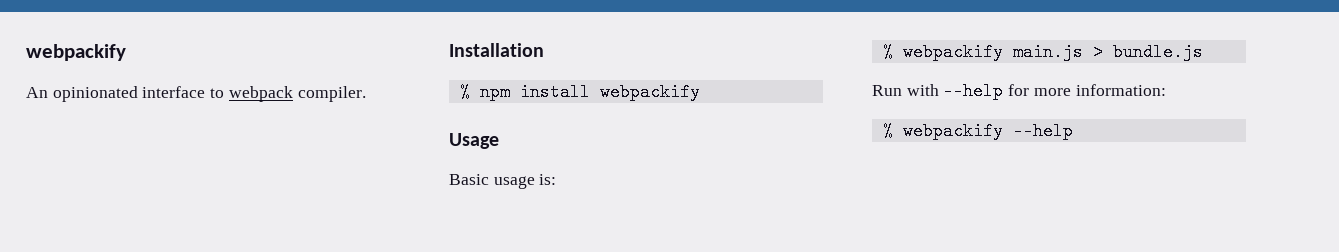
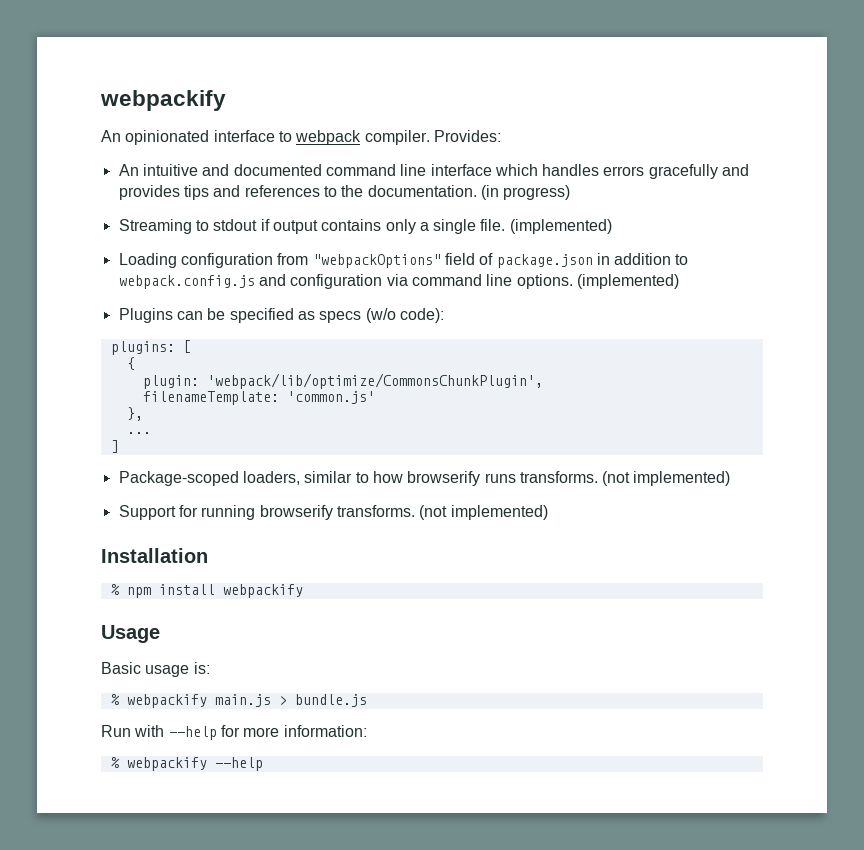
(366, 94) none -> [433,130,501,142] [118,164,750,179] [118,185,571,200] [118,219,612,234] [118,253,689,268] [118,274,679,289] [118,308,444,323] [110,340,191,355] [126,357,135,370] [142,373,543,389] [142,391,375,405] [126,407,143,421] [126,432,151,434] [110,440,119,453] [118,471,731,486] [118,505,548,520] Provides: // An intuitive and documented command line interface which handles errors gracefully and provides tips and references to the documentation. (in progress) // Streaming to stdout if output contains only a single file. (implemented) // Loading configuration from "webpackOptions" field of package.json in addition to webpack.config.js and configuration via command line options. (implemented) // Plugins can be specified as specs (w/o code): // plugins: [ // { // plugin: 'webpack/lib/optimize/CommonsChunkPlugin', // filenameTemplate: 'common.js' // }, // ... // ] // Package-scoped loaders, similar to how browserify runs transforms. (not implemented) // Support for running browserify transforms. (not implemented)

